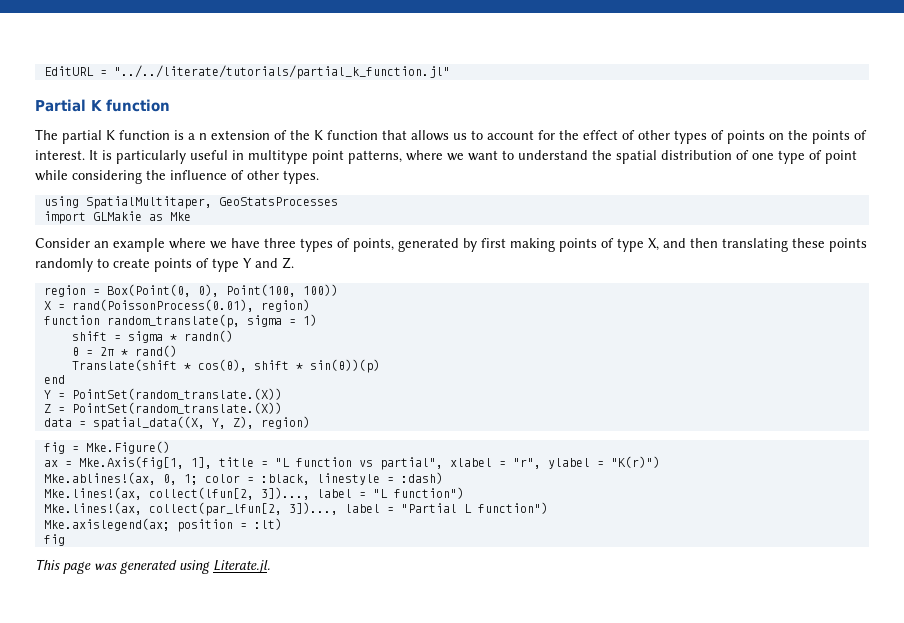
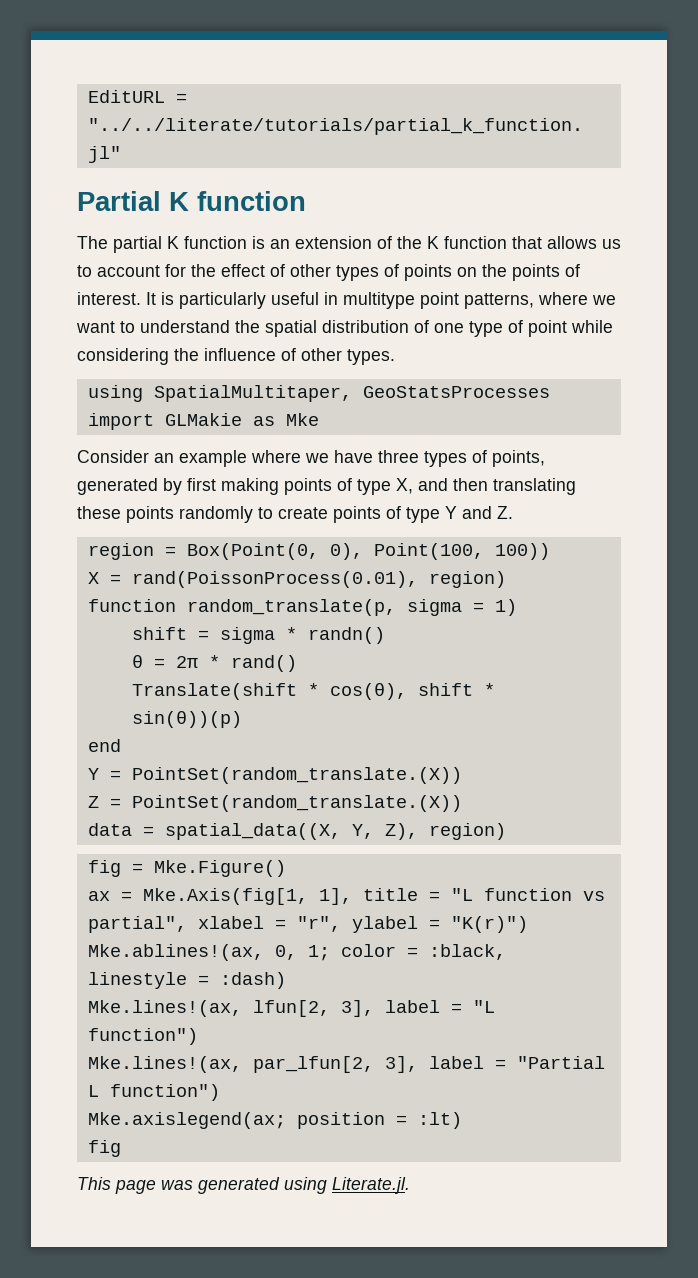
[188,133,207,140] a n -> [270,239,290,249] an
[148,487,310,500] collect(lfun[2, 3])..., -> [252,1000,374,1017] lfun[2, 3],
[148,502,338,516] collect(par_lfun[2, 3])..., -> [252,1056,418,1073] par_lfun[2, 3],

